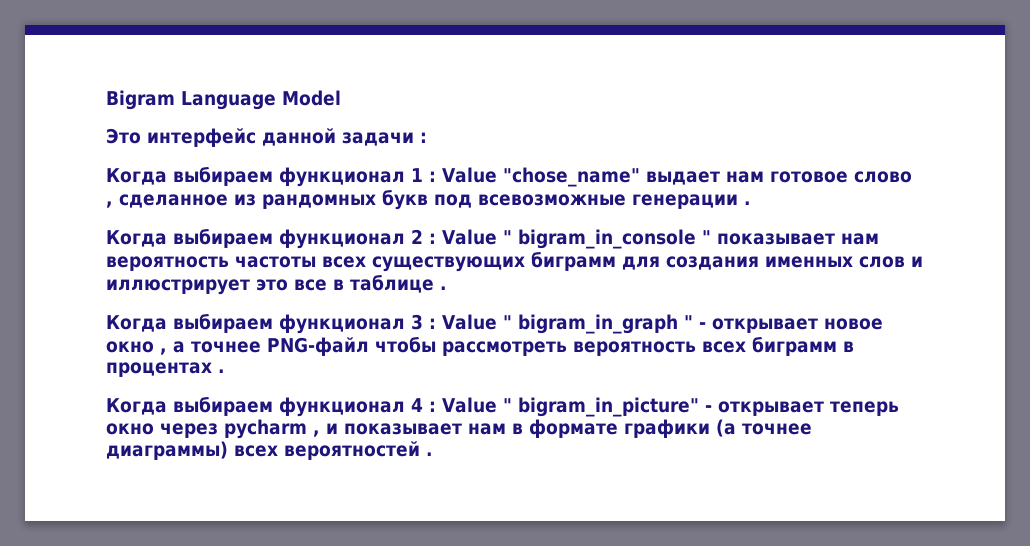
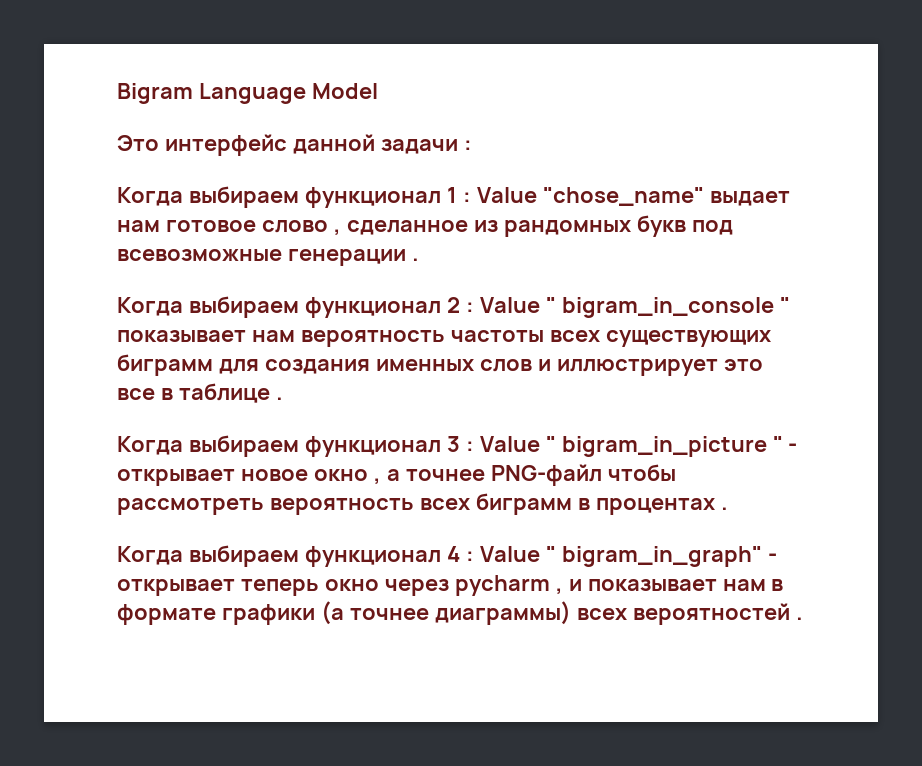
[517,314,678,334] bigram_in_graph -> [561,436,767,457] bigram_in_picture
[517,397,699,417] bigram_in_picture" -> [561,546,762,567] bigram_in_graph"

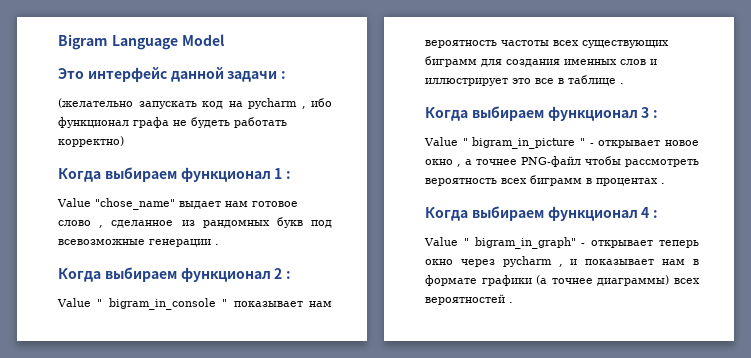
(472, 145) none -> [58,98,332,109] [58,117,287,128] [58,136,124,147] // (желательно запускать код на pycharm , ибо функционал графа не будеть работать корректно)
(471, 197) none -> (292, 175) //
(474, 307) none -> (292, 275) //
(474, 446) none -> (659, 114) //
(474, 556) none -> (659, 214) //

